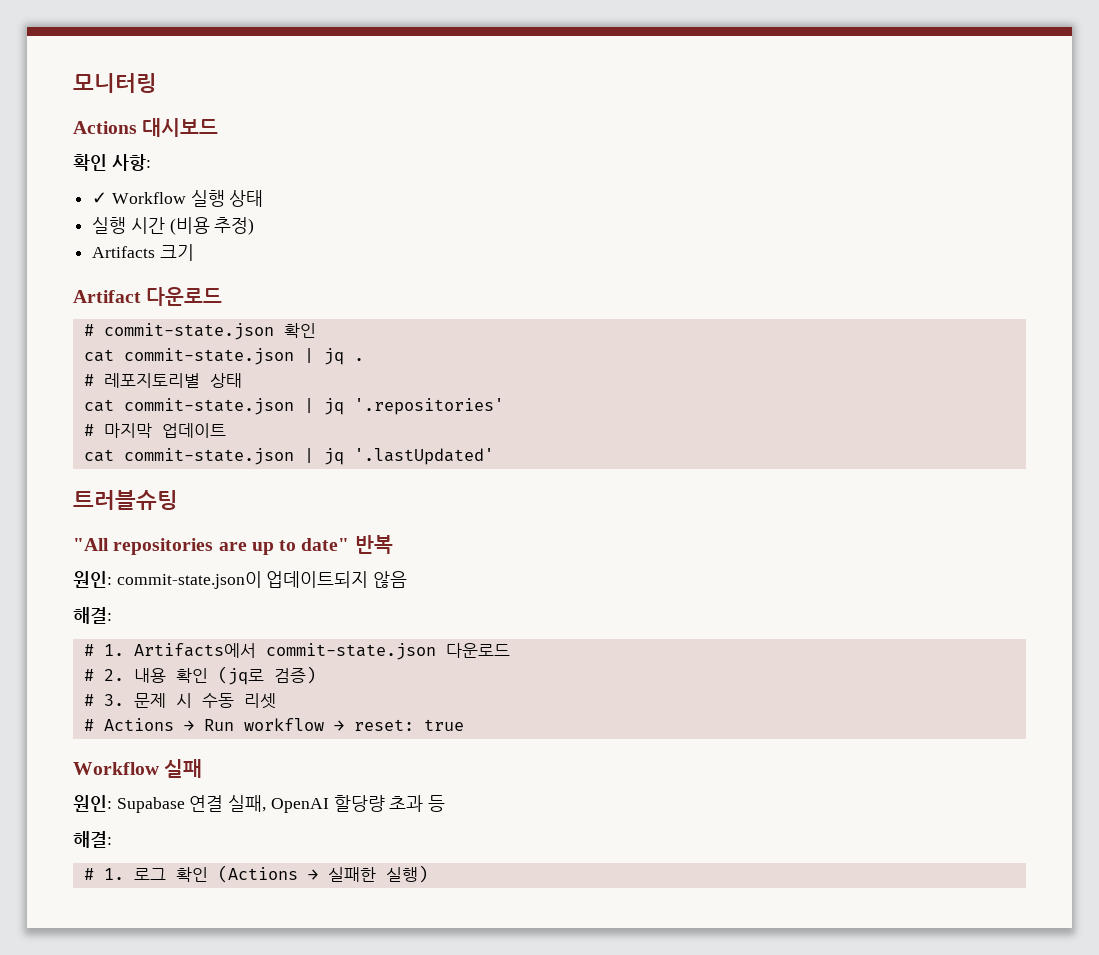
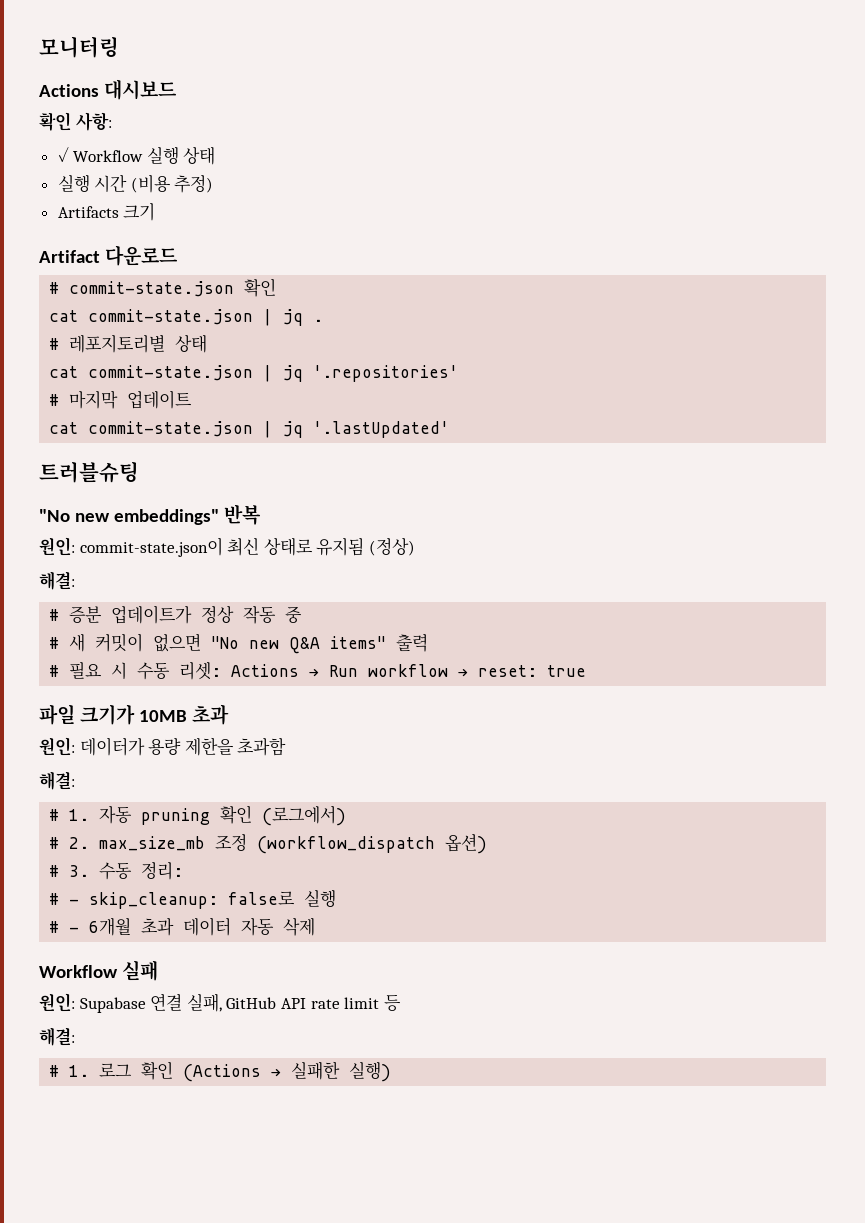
[73,535,393,555] [73,571,408,589] [73,607,112,624] [83,643,510,660] [83,666,316,685] [83,693,276,709] [83,719,94,731] "All repositories are up to date" 반복 // 원인: commit-state.json이 업데이트되지 않음 // 해결: // # 1. Artifacts에서 commit-state.json 다운로드 // # 2. 내용 확인 (jq로 검증) // # 3. 문제 시 수동 리셋 // # -> [39,504,262,525] [39,537,415,557] [39,571,75,590] [49,605,303,624] [49,633,429,654] [49,662,222,680] "No new embeddings" 반복 // 원인: commit-state.json이 최신 상태로 유지됨 (정상) // 해결: // # 증분 업데이트가 정상 작동 중 // # 새 커밋이 없으면 "No new Q&A items" 출력 // # 필요 시 수동 리셋:
(464, 725) none -> [39,704,230,725] [39,737,287,756] [39,771,75,790] [49,805,347,826] [49,834,488,854] [49,862,184,880] [49,890,337,909] [49,917,316,936] // 파일 크기가 10MB 초과 // 원인: 데이터가 용량 제한을 초과함 // 해결: // # 1. 자동 pruning 확인 (로그에서) // # 2. max_size_mb 조정 (workflow_dispatch 옵션) // # 3. 수동 정리: // # - skip_cleanup: false로 실행 // # - 6개월 초과 데이터 자동 삭제
[270,795,424,813] OpenAI 할당량 초과 -> [226,997,380,1009] GitHub API rate limit

